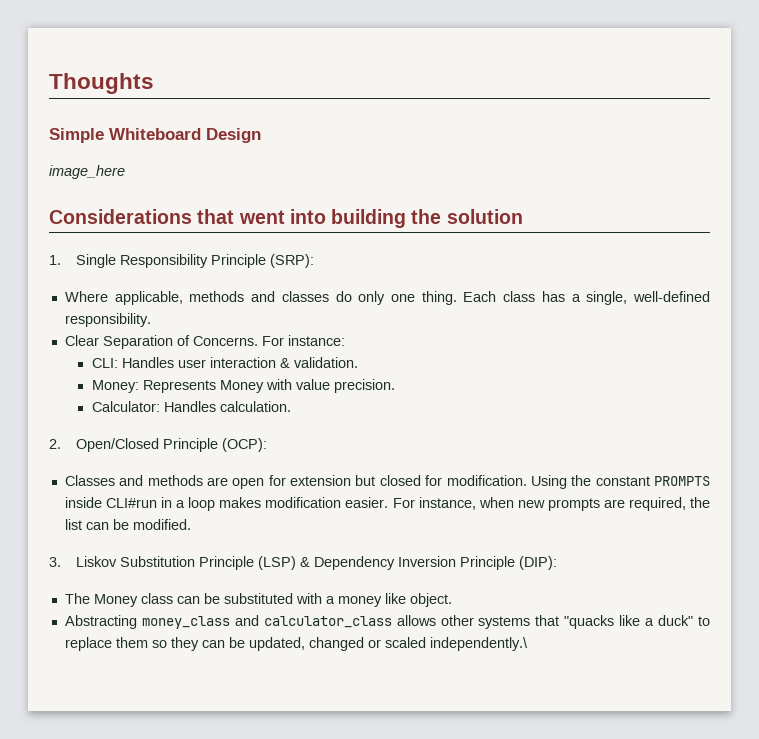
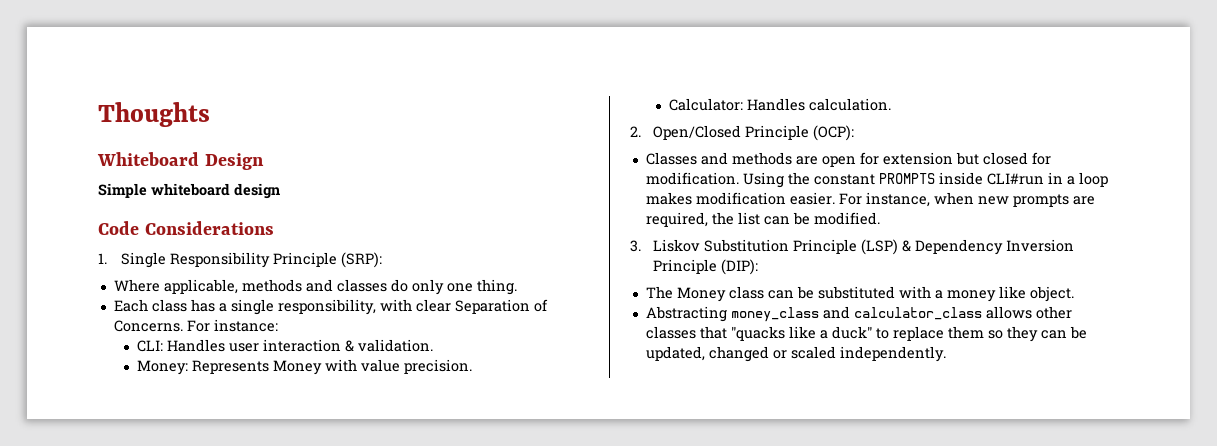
[49,128,104,143] Simple -> (210, 114) none
[49,165,125,179] [49,209,523,228] image_here // Considerations that went into building the solution -> [98,183,280,199] [98,221,274,235] Simple whiteboard design // Code Considerations
(457, 298) none -> (517, 287) //
[586,291,711,305] [64,313,151,327] [64,335,99,346] single, well-defined responsibility. // Clear -> [230,299,451,315] single responsibility, with clear
[478,616,531,629] systems -> [645,326,696,339] classes
[429,637,528,651] independently.\ -> [839,346,946,362] independently.

